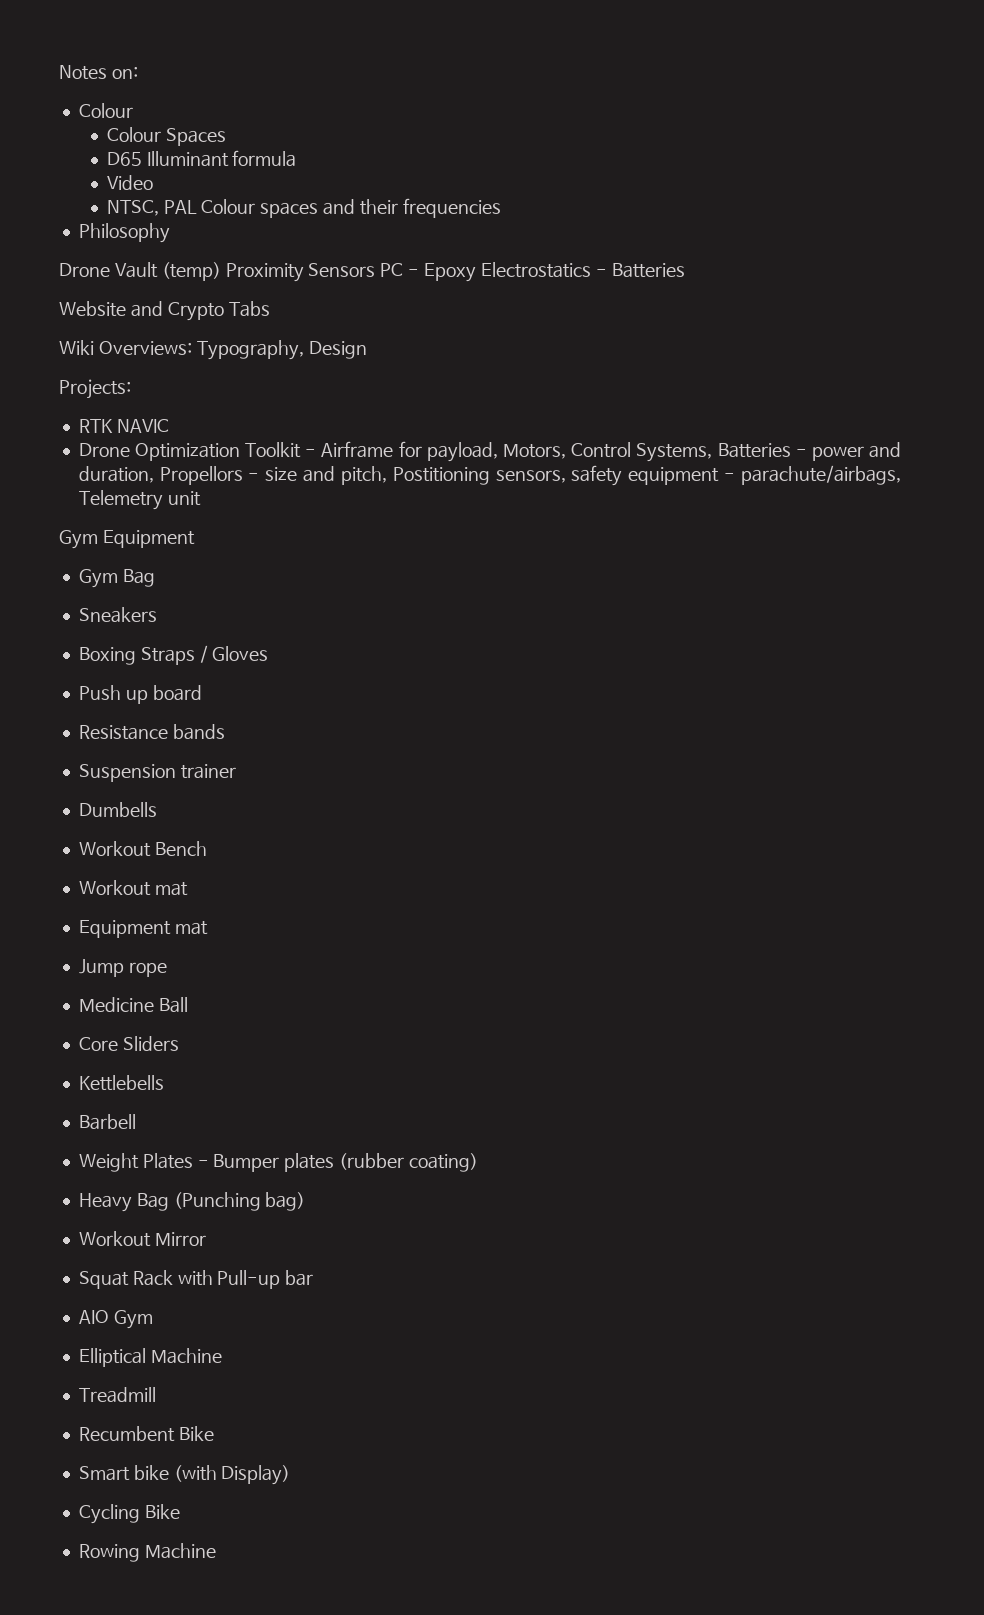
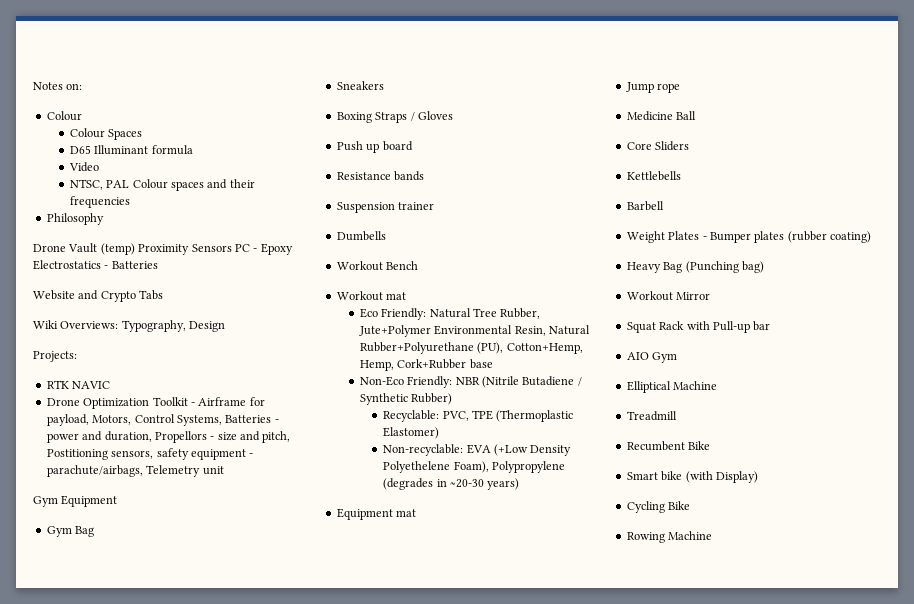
(188, 889) none -> [359,308,541,320] [358,325,591,337] [359,342,583,354] [359,359,493,371] [359,376,582,388] [359,393,453,405] [383,410,574,422] [383,427,440,439] [383,444,572,456] [383,461,565,473] [383,478,520,490] // Eco Friendly: Natural Tree Rubber, Jute+Polymer Environmental Resin, Natural Rubber+Polyurethane (PU), Cotton+Hemp, Hemp, Cork+Rubber base // Non-Eco Friendly: NBR (Nitrile Butadiene / Synthetic Rubber) // Recyclable: PVC, TPE (Thermoplastic Elastomer) // Non-recyclable: EVA (+Low Density Polyethelene Foam), Polypropylene (degrades in ~20-30 years)

